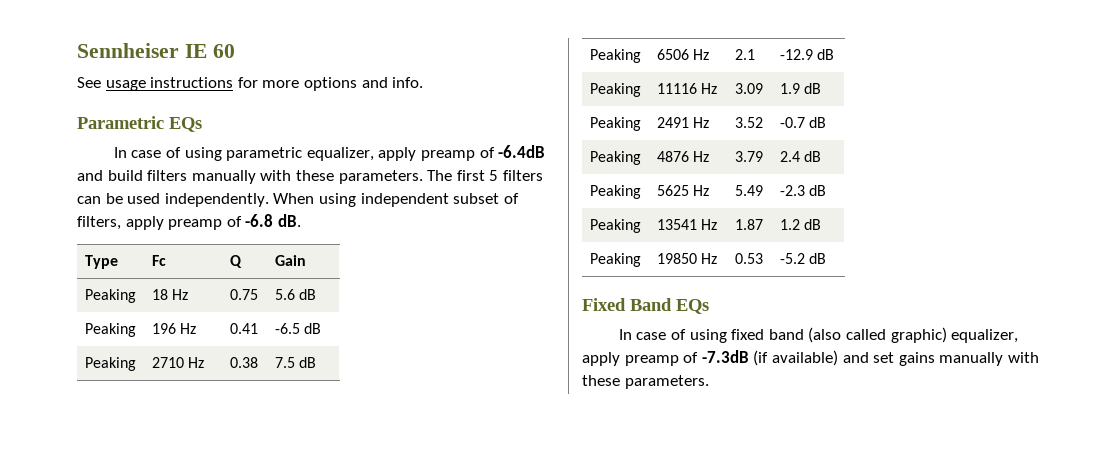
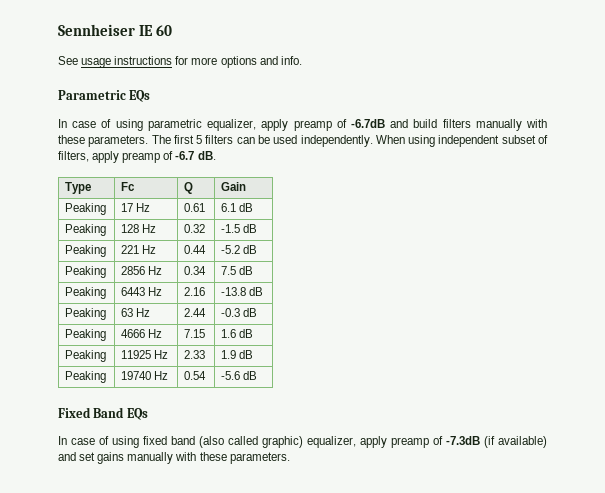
[498,145,546,158] -6.4dB -> [350,119,385,128] -6.7dB
[245,214,274,227] -6.8 -> [175,151,195,160] -6.7
[151,289,188,300] [229,289,258,300] [274,289,316,300] [84,323,136,337] [151,323,196,334] [229,323,258,334] [274,323,321,334] [84,357,136,371] [151,357,204,368] [229,357,258,368] 18 Hz | 0.75 | 5.6 dB // Peaking | 196 Hz | 0.41 | -6.5 dB // Peaking | 2710 Hz | 0.38 -> [121,203,151,212] [184,203,206,212] [221,203,254,212] [65,224,107,236] [121,224,157,233] [184,224,206,233] [221,224,258,233] [65,245,107,257] [121,245,157,254] [184,245,207,254] [221,245,258,254] [65,266,107,278] [121,266,163,275] [184,266,207,275] 17 Hz | 0.61 | 6.1 dB // Peaking | 128 Hz | 0.32 | -1.5 dB // Peaking | 221 Hz | 0.44 | -5.2 dB // Peaking | 2856 Hz | 0.34
[656,49,709,60] [734,49,755,60] [779,49,834,60] [589,83,641,97] [656,83,717,94] [734,83,763,94] 6506 Hz | 2.1 | -12.9 dB // Peaking | 11116 Hz | 3.09 -> [121,287,163,296] [184,287,206,296] [221,287,264,296] [65,308,107,320] [121,308,151,317] [184,308,207,317] [221,308,258,317] [65,329,107,341] [121,329,163,338] [184,329,206,338] [221,329,254,338] [65,350,107,362] [121,350,169,359] [184,350,206,359] 6443 Hz | 2.16 | -13.8 dB // Peaking | 63 Hz | 2.44 | -0.3 dB // Peaking | 4666 Hz | 7.15 | 1.6 dB // Peaking | 11925 Hz | 2.33
[656,117,709,128] [734,117,763,128] [779,117,826,128] [589,151,641,165] [656,151,709,162] [734,151,763,162] [779,151,821,162] [589,185,641,199] [656,185,709,196] [734,185,763,196] [779,185,826,196] [589,219,641,233] [656,219,717,230] [734,219,763,230] [779,219,821,230] [589,253,641,267] [656,253,717,264] [734,253,763,264] [779,253,805,264] 2491 Hz | 3.52 | -0.7 dB // Peaking | 4876 Hz | 3.79 | 2.4 dB // Peaking | 5625 Hz | 5.49 | -2.3 dB // Peaking | 13541 Hz | 1.87 | 1.2 dB // Peaking | 19850 Hz | 0.53 | -5.2 -> [121,371,169,380] [184,371,207,380] [221,371,241,380] 19740 Hz | 0.54 | -5.6

